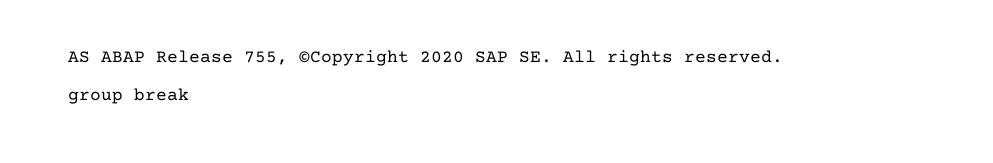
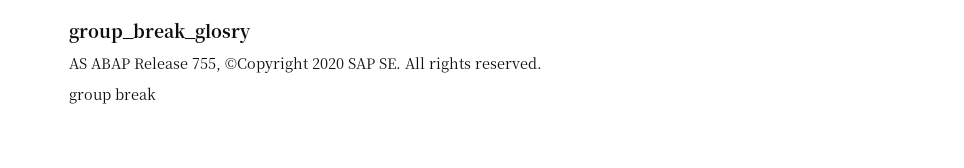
(68, 57) none -> [69,22,251,43] group_break_glosry //

